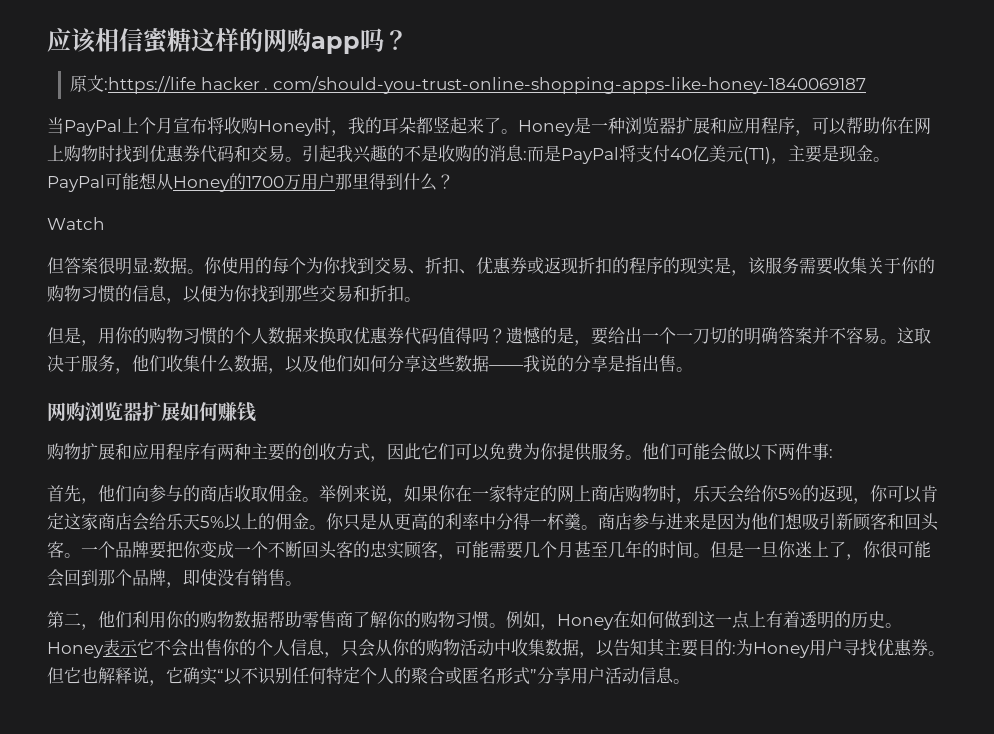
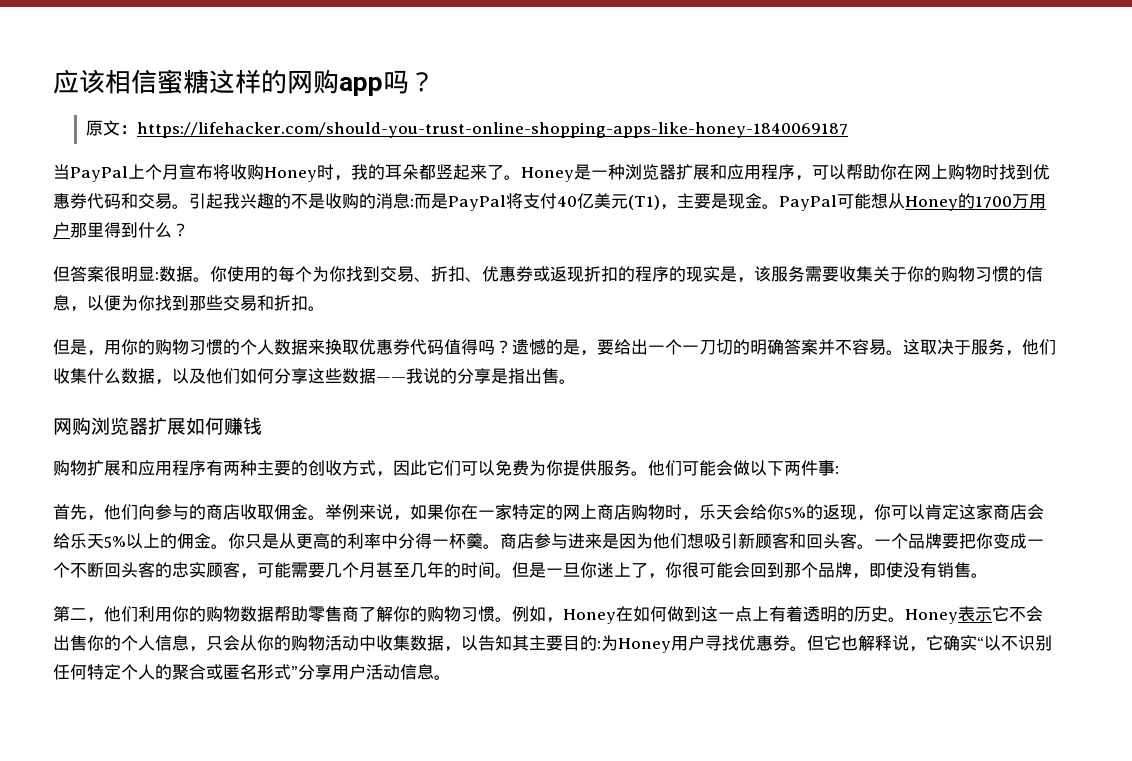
[104,76,867,94] :https://life hacker . com/should-you-trust-online-shopping-apps-like-honey-1840069187 -> [120,122,849,138] ：https://lifehacker.com/should-you-trust-online-shopping-apps-like-honey-1840069187
[47,217,105,230] // Watch -> (189, 230) none

